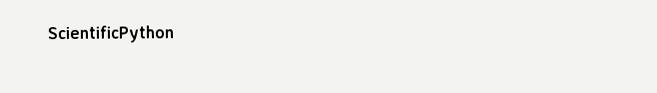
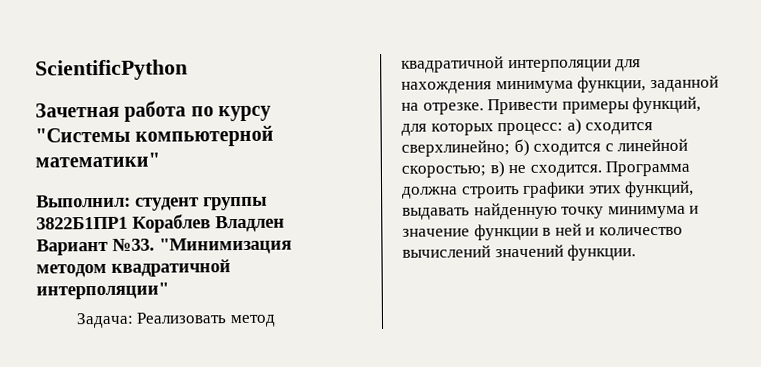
(174, 34) none -> [35,100,272,122] [35,125,275,147] [35,152,160,168] [36,194,267,211] [36,214,285,233] [36,237,292,256] [36,259,231,278] [36,282,169,300] [75,312,276,329] [401,56,642,73] [401,75,719,94] [401,96,702,115] [401,118,654,136] [401,138,689,157] [401,160,691,178] [402,180,695,199] [402,202,700,220] [402,223,683,241] [402,244,637,261] // Зачетная работа по курсу "Системы компьютерной математики" // Выполнил: студент группы 3822Б1ПР1 Кораблев Владлен Вариант №33. "Минимизация методом квадратичной интерполяции" // Задача: Реализовать метод квадратичной интерполяции для нахождения минимума функции, заданной на отрезке. Привести примеры функций, для которых процесс: а) сходится сверхлинейно; б) сходится с линейной скоростью; в) не сходится. Программа должна строить графики этих функций, выдавать найденную точку минимума и значение функции в ней и количество вычислений значений функции.

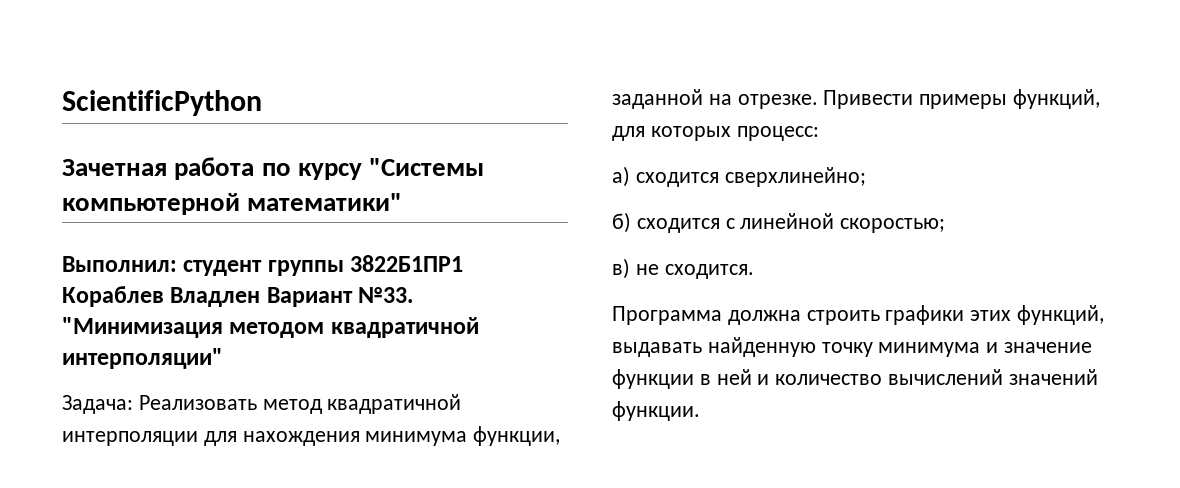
(564, 129) none -> (819, 133) //
(510, 148) none -> (866, 177) //
(486, 171) none -> (946, 225) //
(602, 170) none -> (754, 271) //

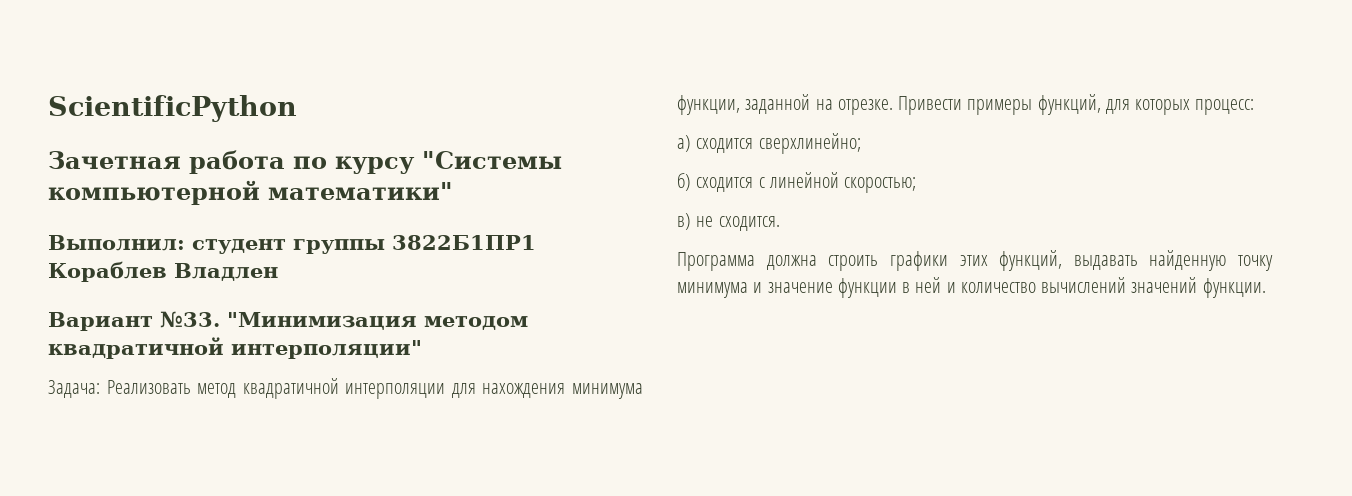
(261, 297) none -> (278, 272) //

